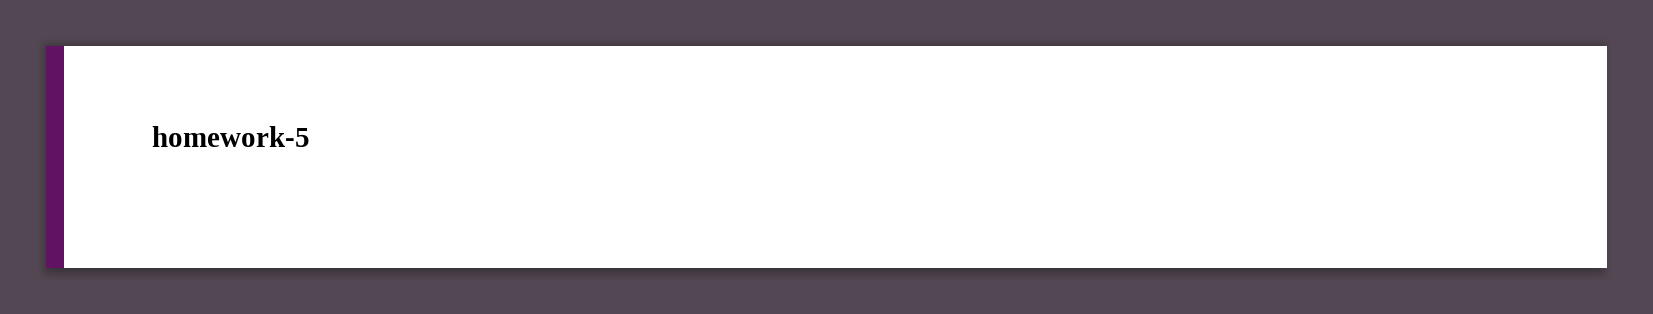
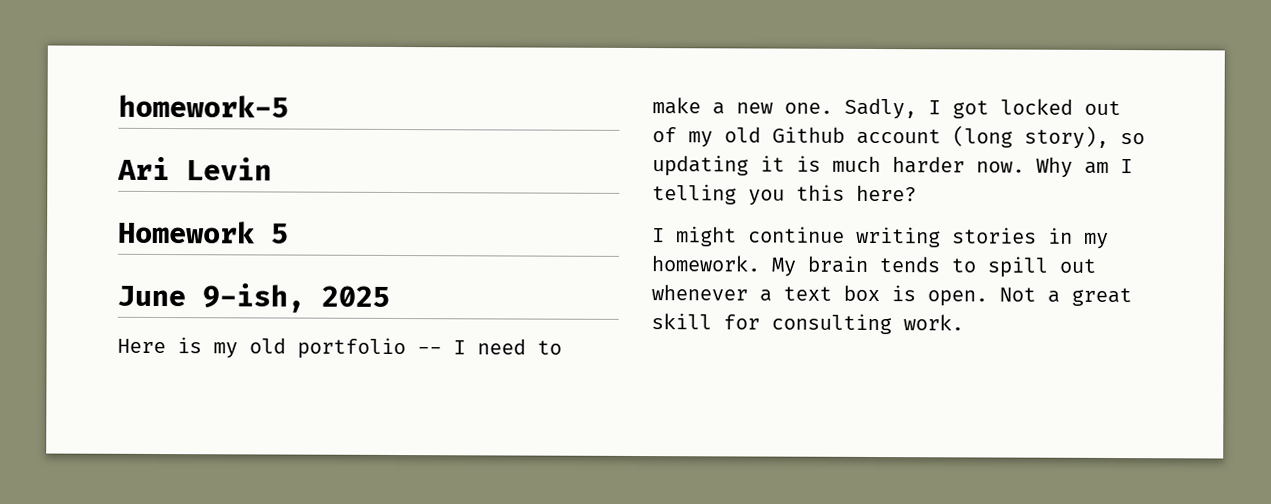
(310, 136) none -> [117,156,272,181] [118,220,289,244] [117,283,390,313] [117,337,562,360] [652,97,1121,120] [652,125,1145,149] [652,155,1133,178] [652,184,917,206] [652,226,1109,249] [651,255,1096,278] [651,284,1132,307] [651,313,964,335] // Ari Levin // Homework 5 // June 9-ish, 2025 // Here is my old portfolio -- I need to make a new one. Sadly, I got locked out of my old Github account (long story), so updating it is much harder now. Why am I telling you this here? // I might continue writing stories in my homework. My brain tends to spill out whenever a text box is open. Not a great skill for consulting work.

